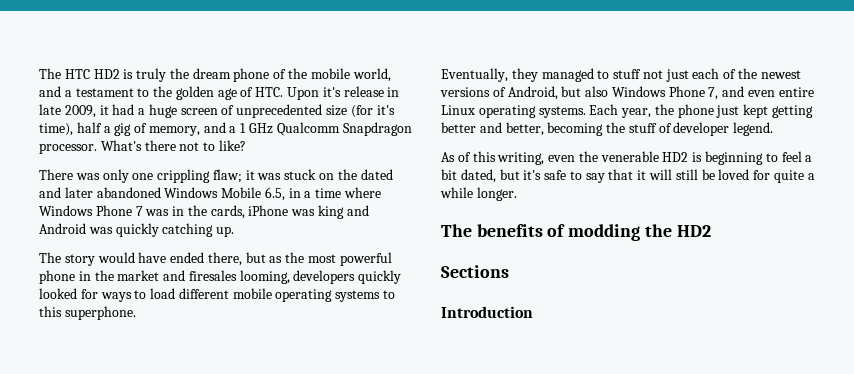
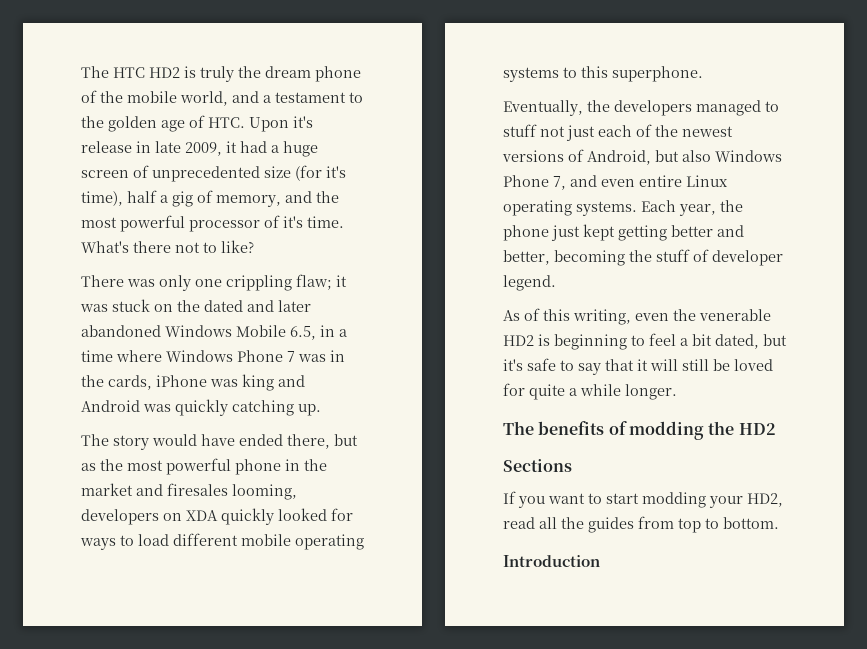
[229,122,412,136] [39,143,97,154] a 1 GHz Qualcomm Snapdragon processor. -> [316,191,339,203] [81,215,344,232] the most powerful processor of it's time.
(356, 277) none -> [163,510,218,521] on XDA
[511,68,538,82] they -> [587,100,692,116] the developers
(509, 271) none -> [503,491,783,508] [503,516,779,533] // If you want to start modding your HD2, read all the guides from top to bottom.

